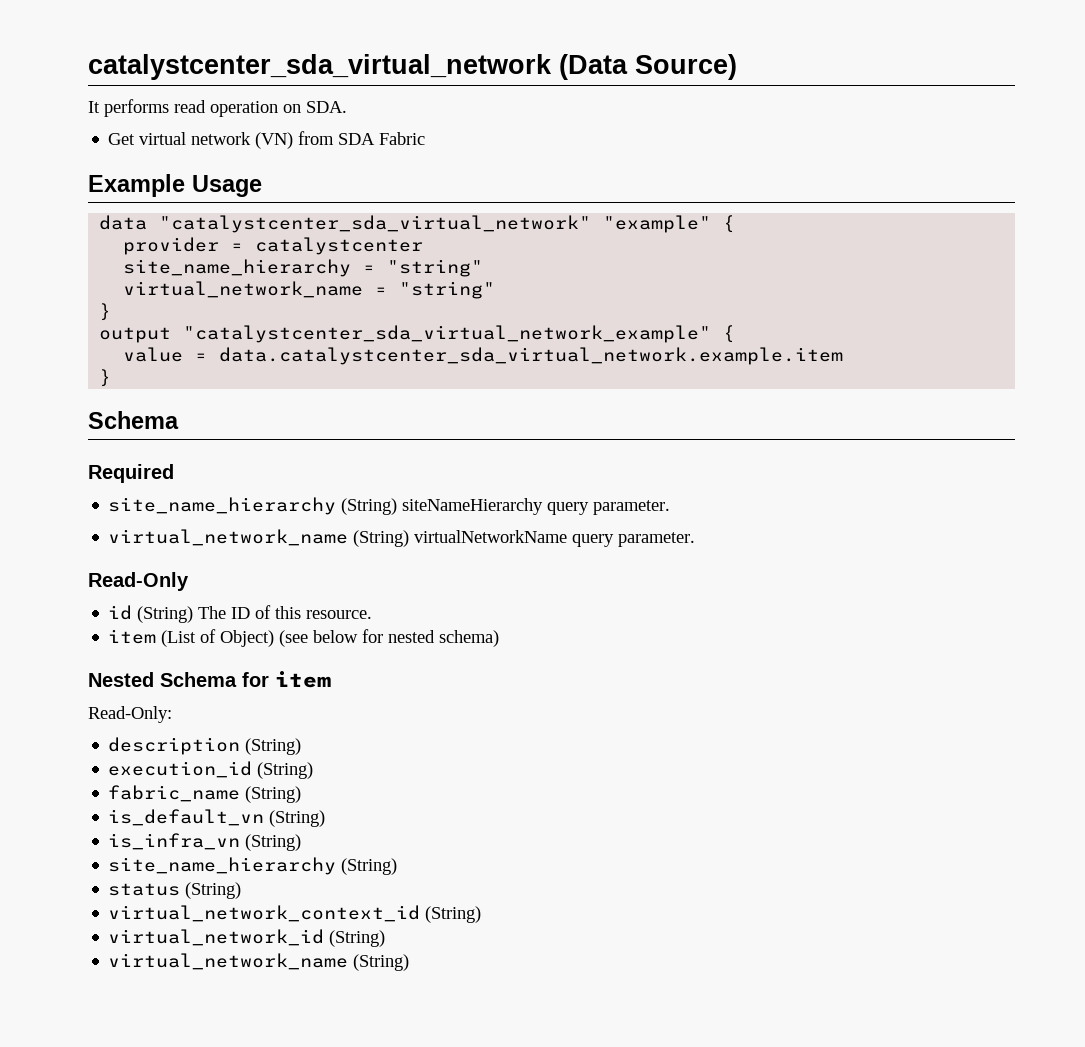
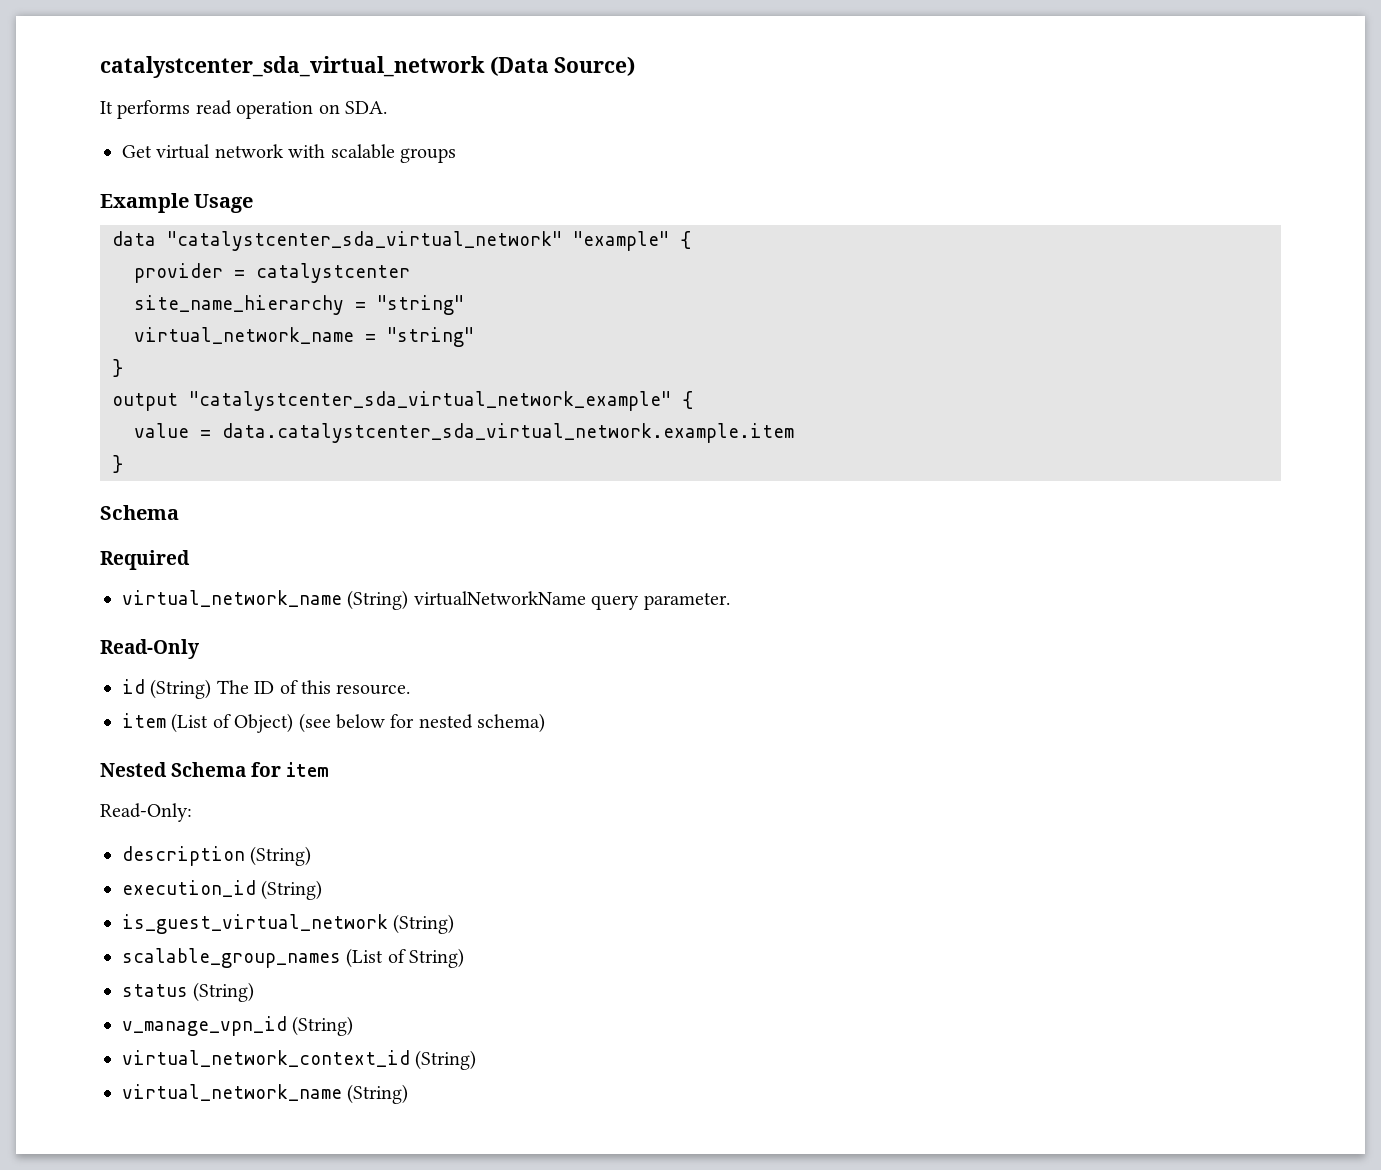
[255,131,426,149] (VN) from SDA Fabric -> [288,144,456,163] with scalable groups
[108,497,671,515] // site_name_hierarchy (String) siteNameHierarchy query parameter. -> (190, 560) none
[108,785,302,803] [108,809,326,827] [108,833,302,851] [108,857,398,875] [108,883,181,896] fabric_name (String) // is_default_vn (String) // is_infra_vn (String) // site_name_hierarchy (String) // status -> [122,914,455,934] [122,948,465,968] [122,982,255,1002] [122,1016,287,1036] is_guest_virtual_network (String) // scalable_group_names (List of String) // status (String) // v_manage_vpn_id
[108,929,386,947] // virtual_network_id (String) -> (477, 1060) none

